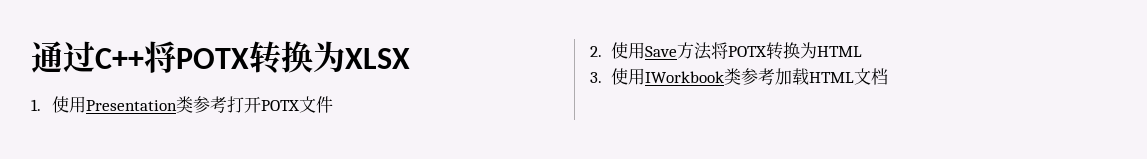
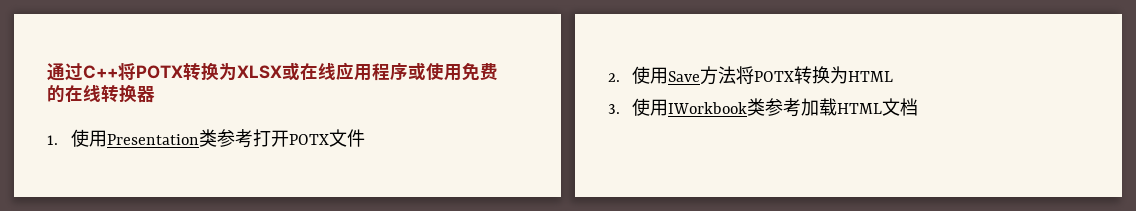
(410, 58) none -> [282,62,498,81] [47,84,155,103] 或在线应用程序或使用免费的在线转换器

